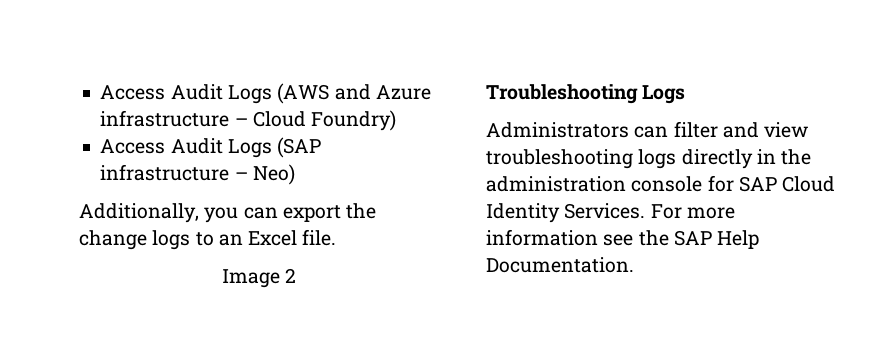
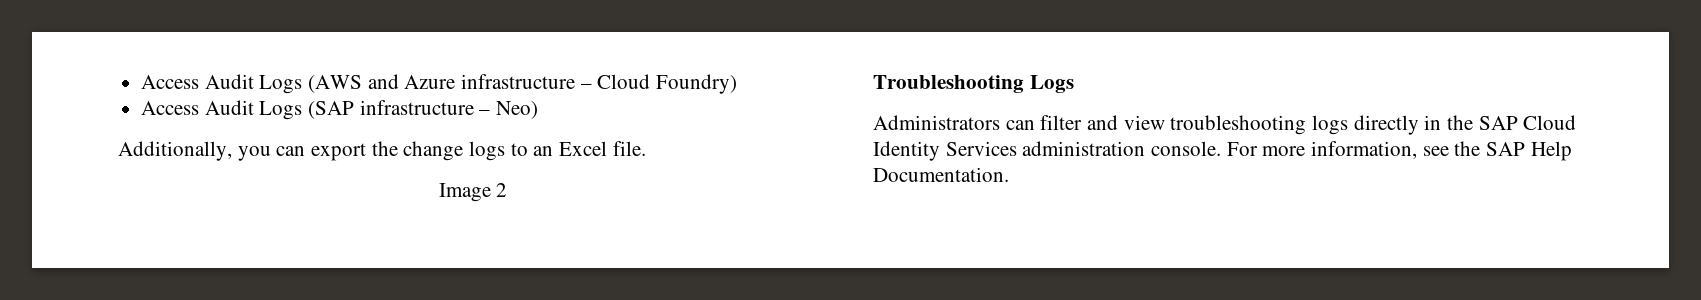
[486,175,836,192] [486,203,646,223] administration console for SAP Cloud Identity Services. -> [1478,115,1577,130] [873,141,1222,161] SAP Cloud Identity Services administration console.
[486,229,598,246] information -> [1311,141,1418,159] information,

